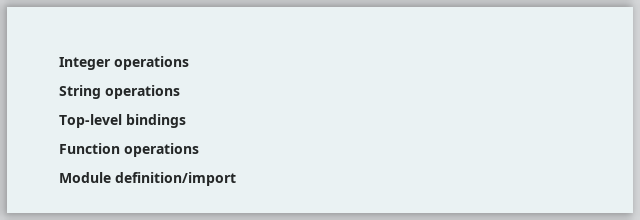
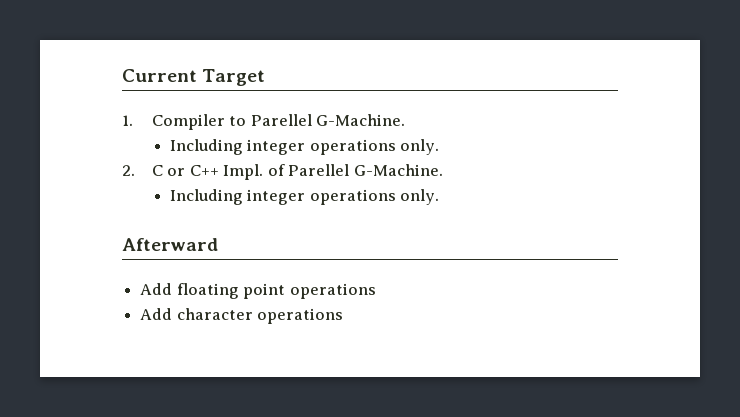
[59,56,189,70] [59,85,180,99] [59,114,186,128] [59,143,199,157] [59,172,236,186] Integer operations // String operations // Top-level bindings // Function operations // Module definition/import -> [122,69,266,86] [122,114,406,130] [169,139,440,155] [122,164,443,180] [169,189,440,205] [122,238,218,251] [140,283,376,299] [140,308,344,324] Current Target // 1. Compiler to Parellel G-Machine. // Including integer operations only. // 2. C or C++ Impl. of Parellel G-Machine. // Including integer operations only. // Afterward // Add floating point operations // Add character operations

